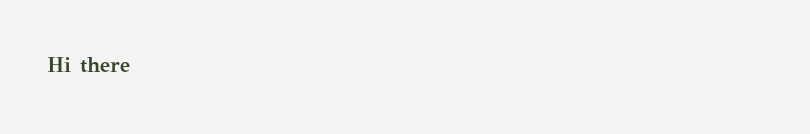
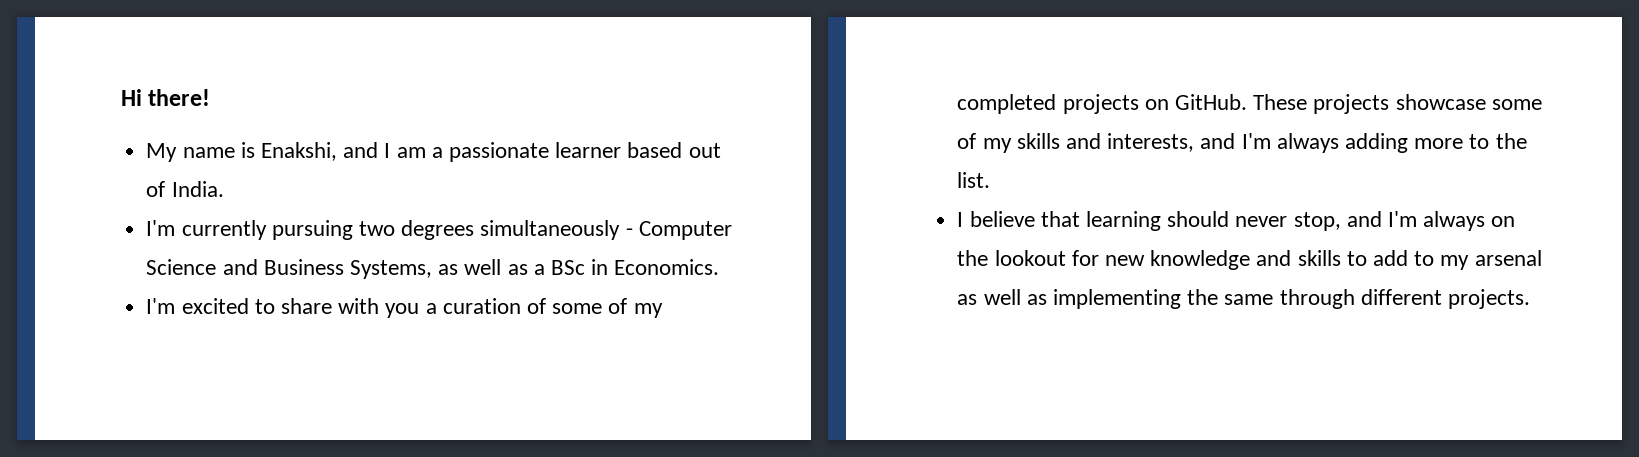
[80,57,130,73] there -> [148,89,211,106] [146,142,721,162] [146,181,224,197] [146,220,732,240] [146,259,720,279] [146,298,663,318] [957,94,1542,114] [957,133,1527,153] [957,172,991,188] [957,211,1516,231] [957,250,1542,270] [957,289,1530,309] there! // My name is Enakshi, and I am a passionate learner based out of India. // I'm currently pursuing two degrees simultaneously - Computer Science and Business Systems, as well as a BSc in Economics. // I'm excited to share with you a curation of some of my completed projects on GitHub. These projects showcase some of my skills and interests, and I'm always adding more to the list. // I believe that learning should never stop, and I'm always on the lookout for new knowledge and skills to add to my arsenal as well as implementing the same through different projects.

